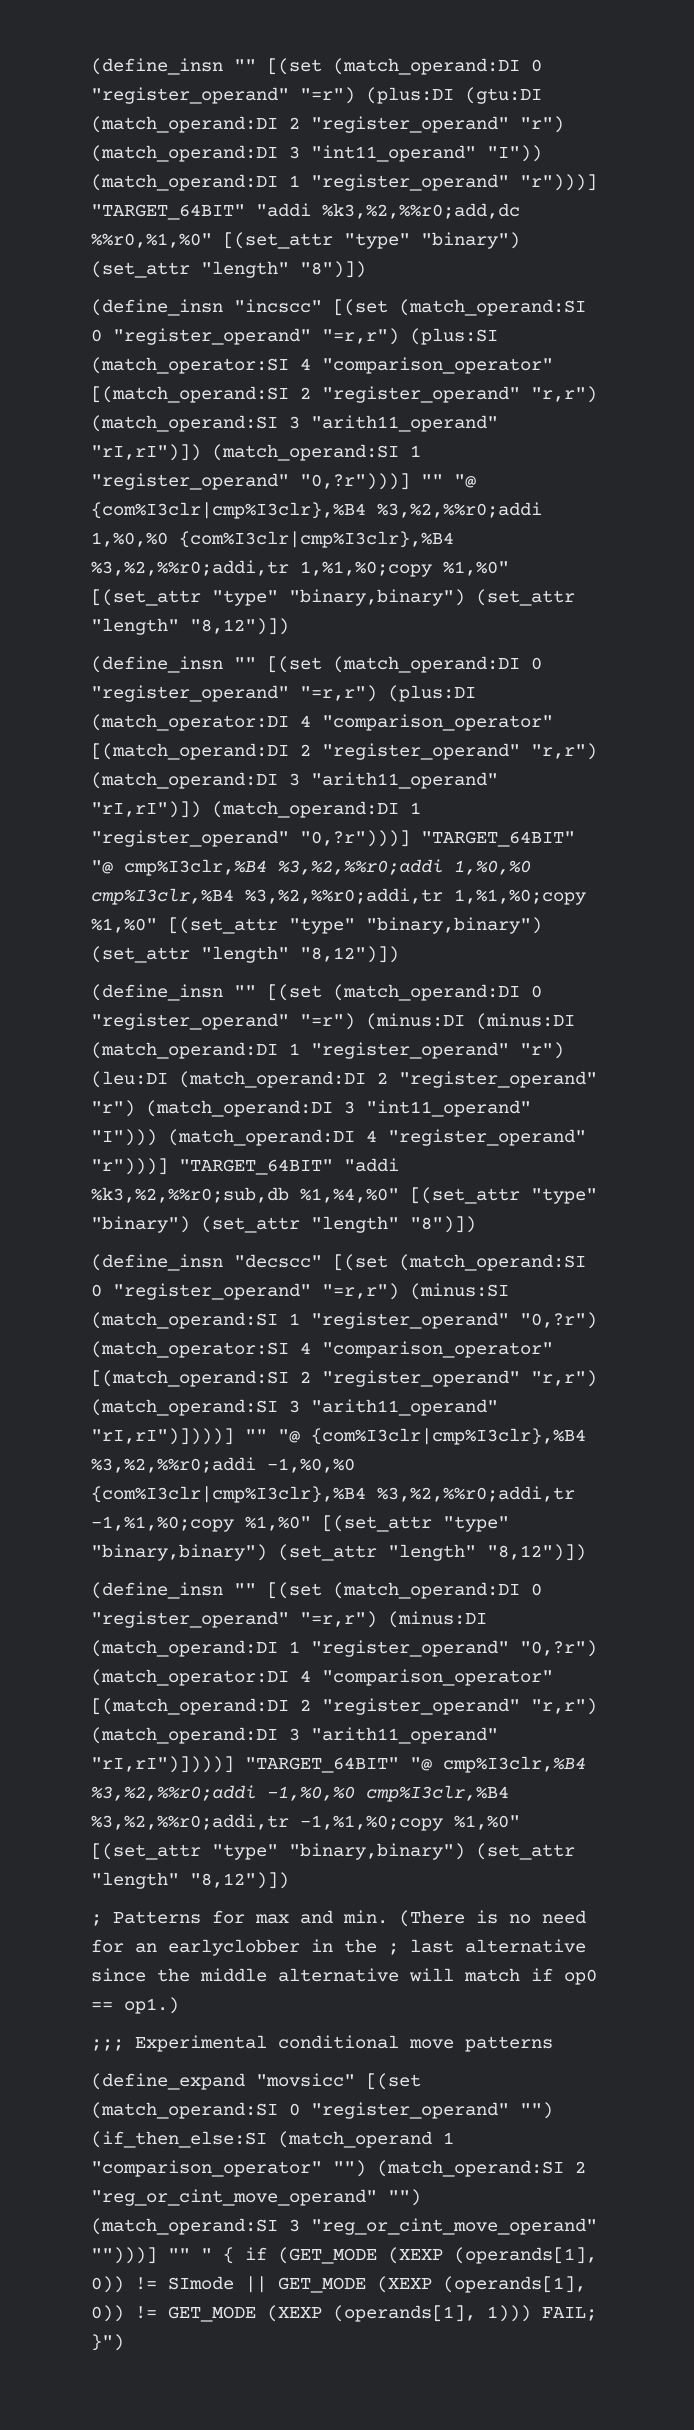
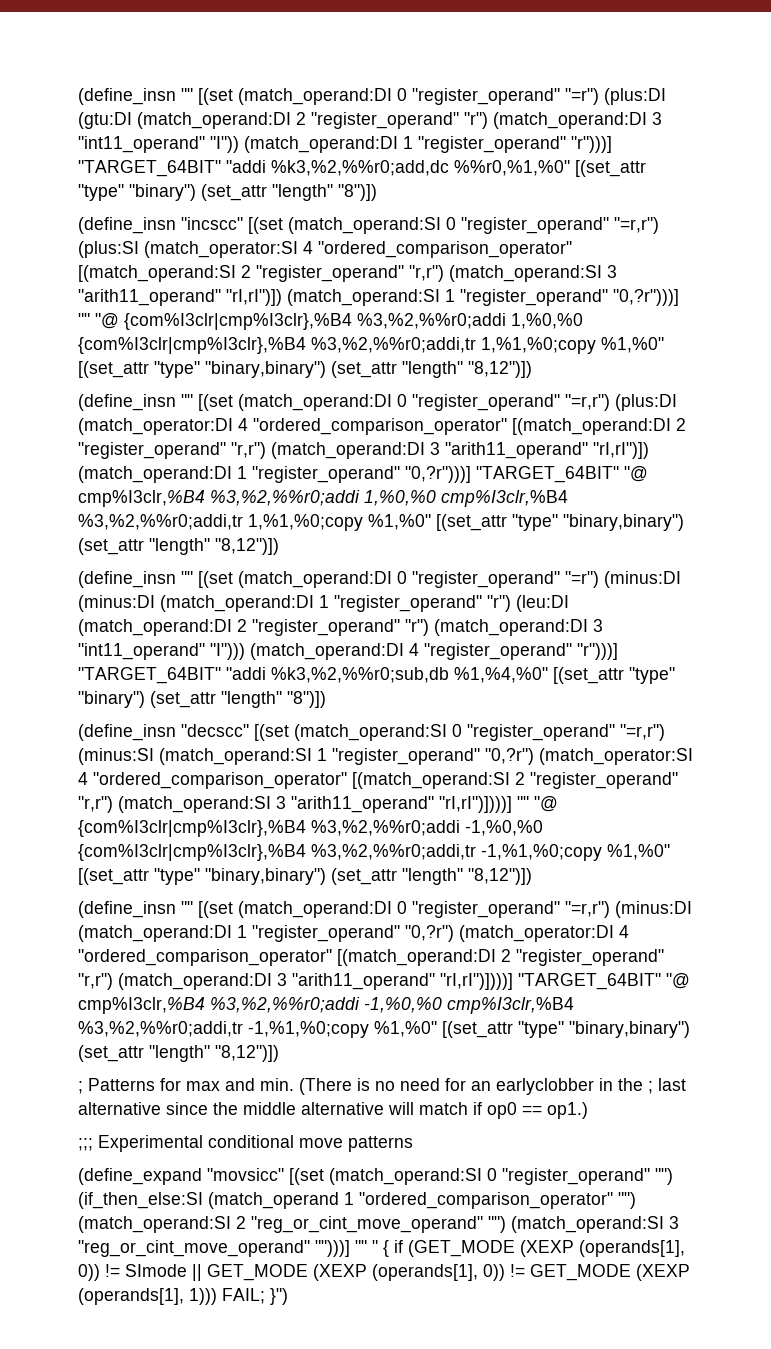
[322,357,553,374] "comparison_operator" -> [318,241,572,258] "ordered_comparison_operator"
[322,714,553,731] "comparison_operator" -> [253,418,507,435] "ordered_comparison_operator"
[322,1341,553,1358] "comparison_operator" -> [93,772,347,789] "ordered_comparison_operator"
[322,1669,553,1686] "comparison_operator" -> [78,949,332,966] "ordered_comparison_operator"
[91,2160,322,2177] "comparison_operator" -> [359,1192,613,1209] "ordered_comparison_operator"

